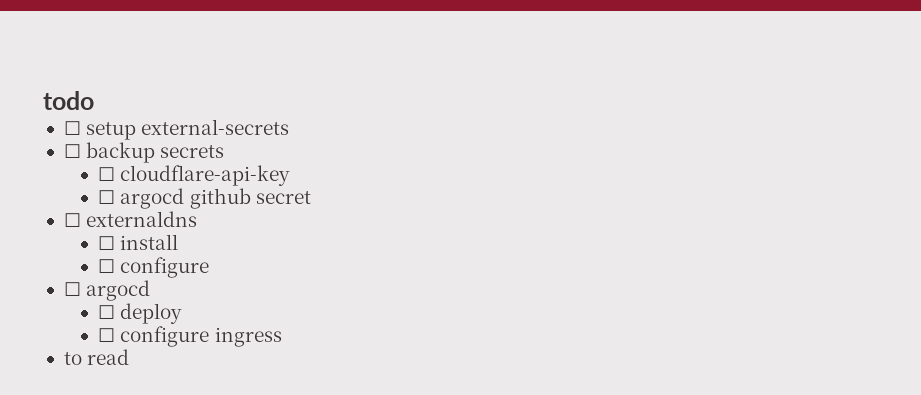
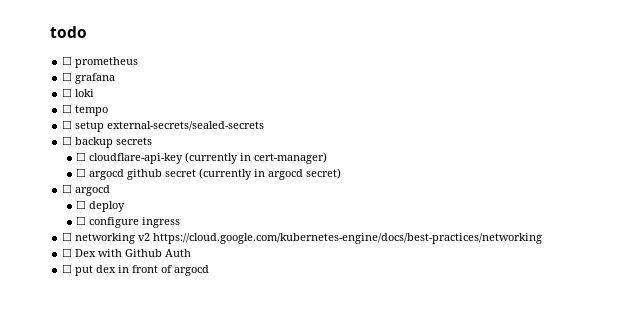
(94, 100) none -> [62,56,139,68] [62,72,116,84] [62,88,95,97] [62,104,109,116] // ☐ prometheus // ☐ grafana // ☐ loki // ☐ tempo
[141,119,290,135] external-secrets -> [107,121,265,131] external-secrets/sealed-secrets
(291, 175) none -> [185,152,328,164] (currently in cert-manager)
[63,211,198,227] [98,234,179,250] [98,257,210,278] // ☐ externaldns // ☐ install // ☐ configure -> [199,168,342,180] (currently in argocd secret)
[63,349,130,365] to read -> [62,232,543,244] [62,248,192,257] [62,264,210,276] ☐ networking v2 https://cloud.google.com/kubernetes-engine/docs/best-practices/networking // ☐ Dex with Github Auth // ☐ put dex in front of argocd

